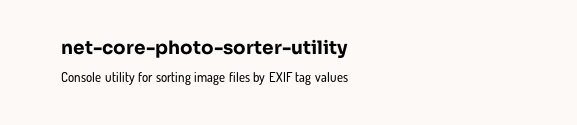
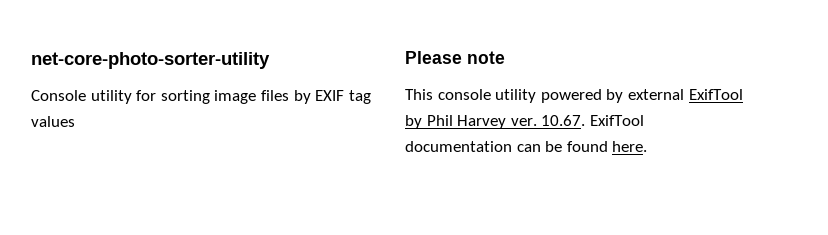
(348, 77) none -> [405,51,505,64] [405,89,743,103] [405,115,644,129] [405,141,648,152] // Please note // This console utility powered by external ExifTool by Phil Harvey ver. 10.67. ExifTool documentation can be found here.

